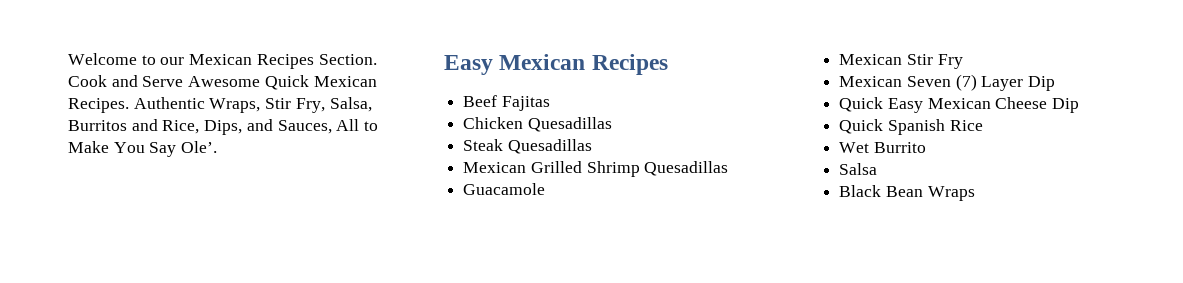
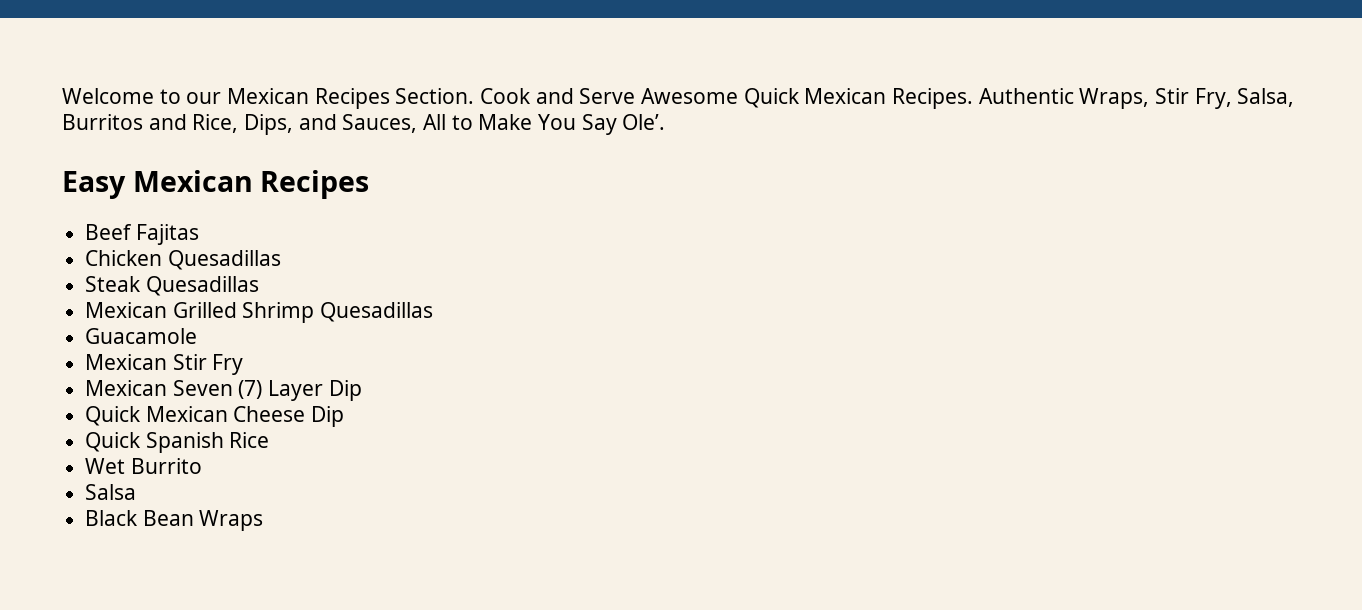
[887,98,923,113] Easy -> (142, 416) none

